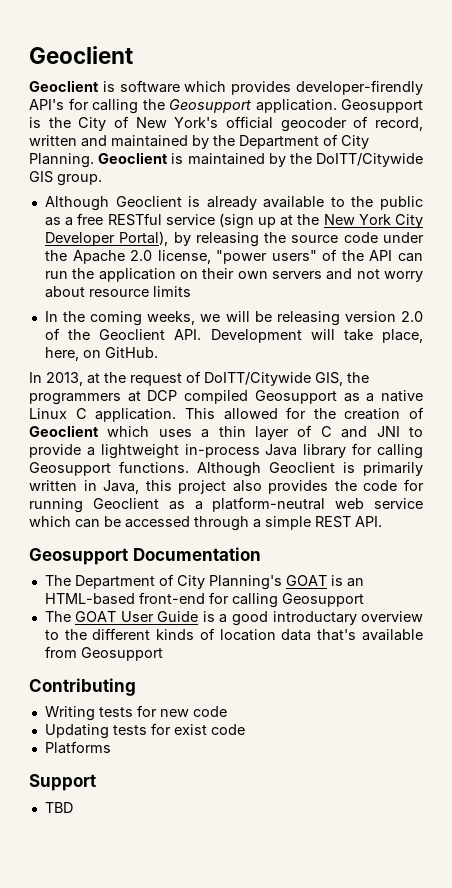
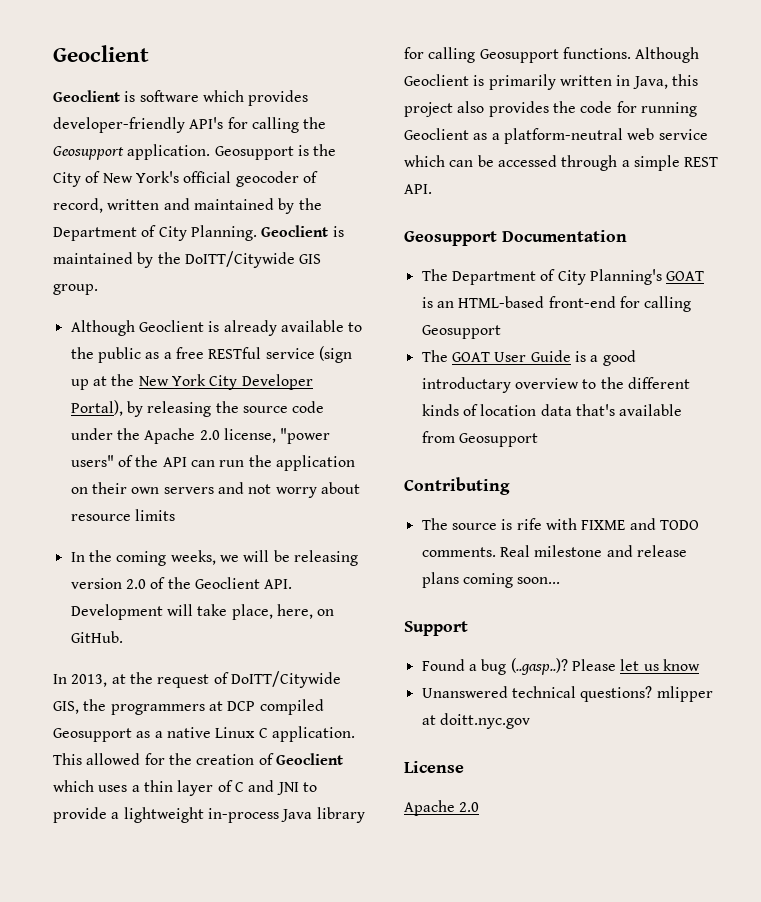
[296,80,424,95] developer-firendly -> [53,117,185,133] developer-friendly
[44,705,227,721] [44,723,245,739] [44,741,111,754] [29,774,96,791] [44,802,73,813] Writing tests for new code // Updating tests for exist code // Platforms // Support // TBD -> [421,518,699,530] [421,545,687,557] [421,572,561,588] [404,621,468,636] [421,658,700,675] [421,686,713,702] [421,713,530,729] [404,761,464,773] [404,800,480,816] The source is rife with FIXME and TODO comments. Real milestone and release plans coming soon... // Support // Found a bug (..gasp..)? Please let us know // Unanswered technical questions? mlipper at doitt.nyc.gov // License // Apache 2.0

